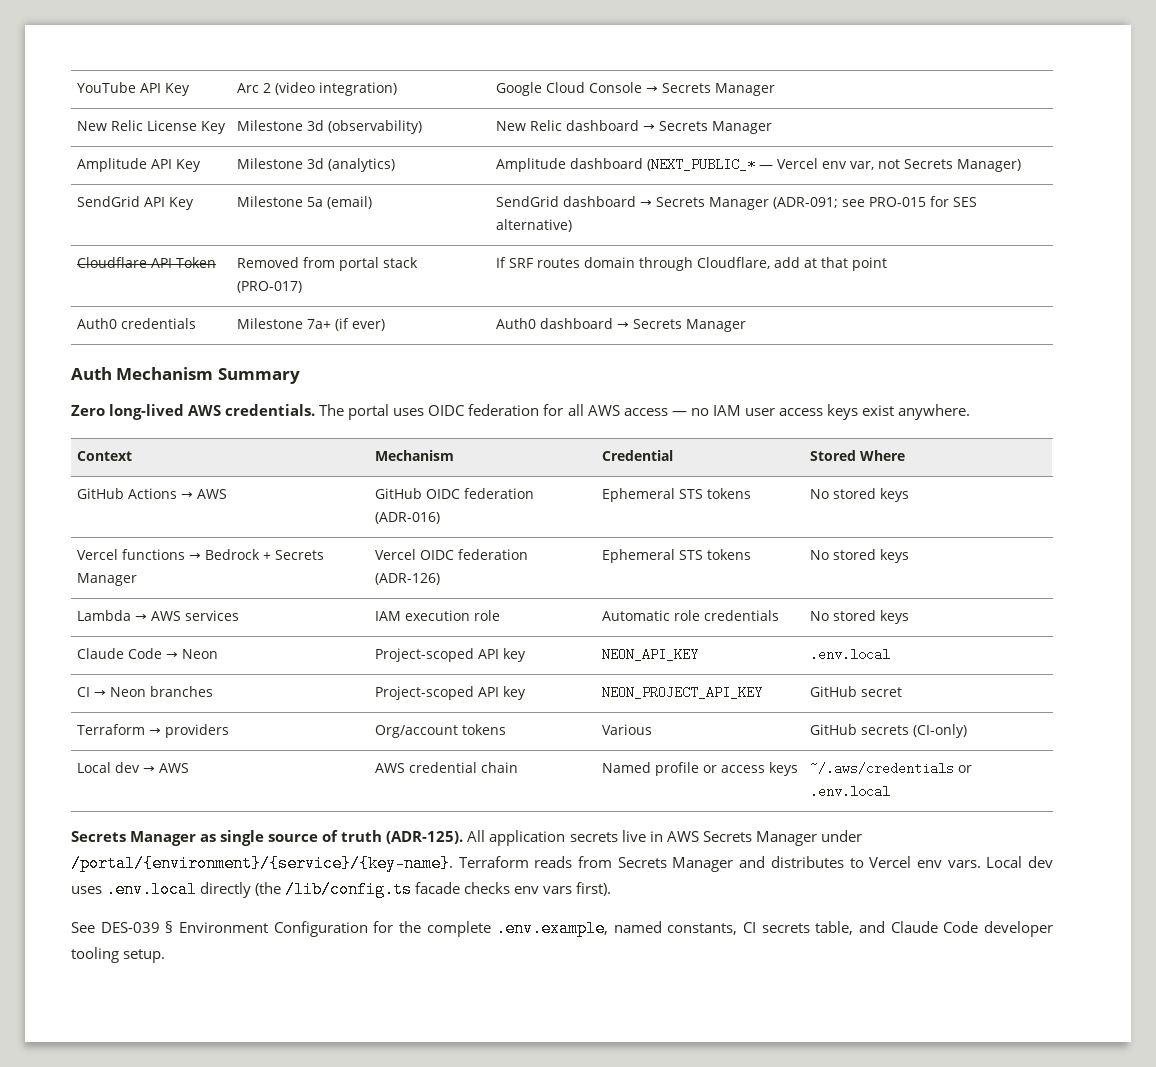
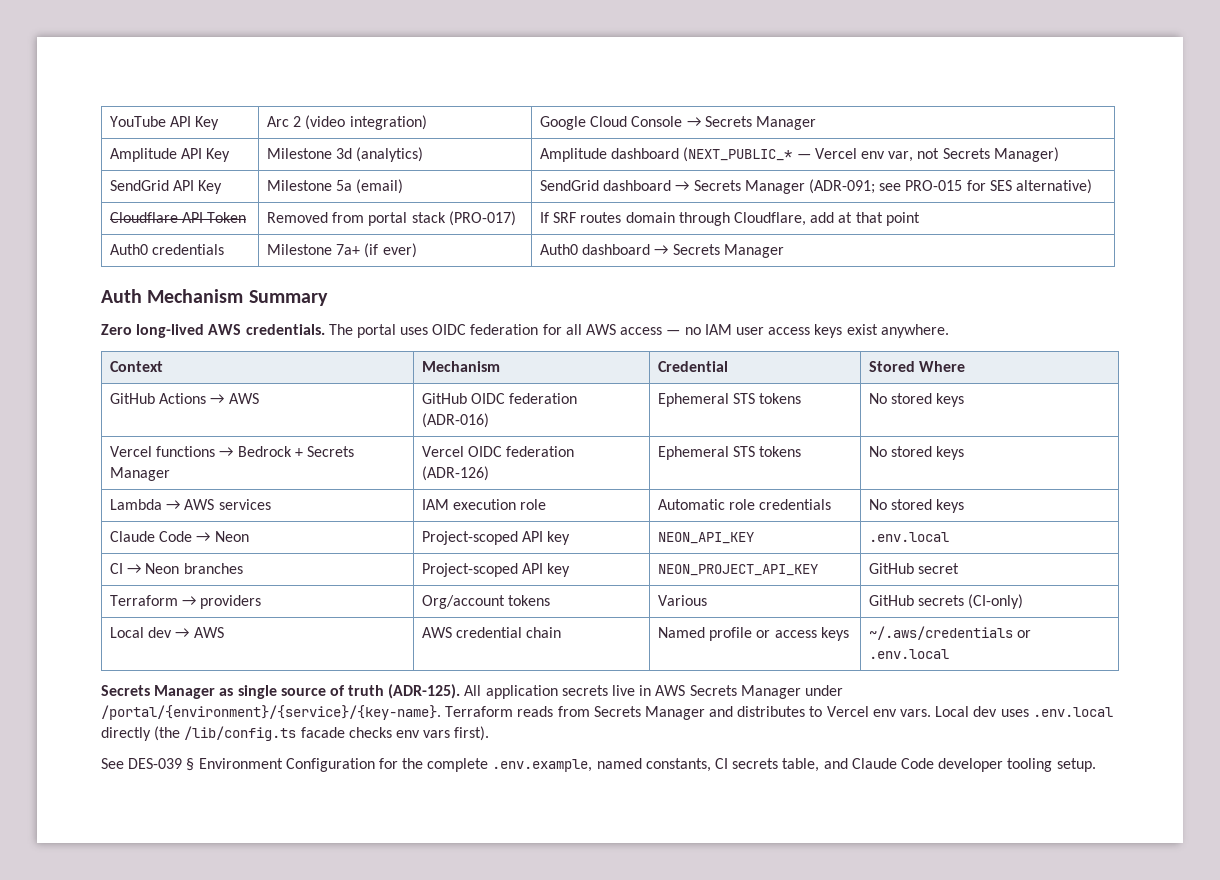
[77,120,227,134] [237,120,423,134] [496,120,773,134] // New Relic License Key | Milestone 3d (observability) | New Relic dashboard → Secrets Manager -> (816, 123) none

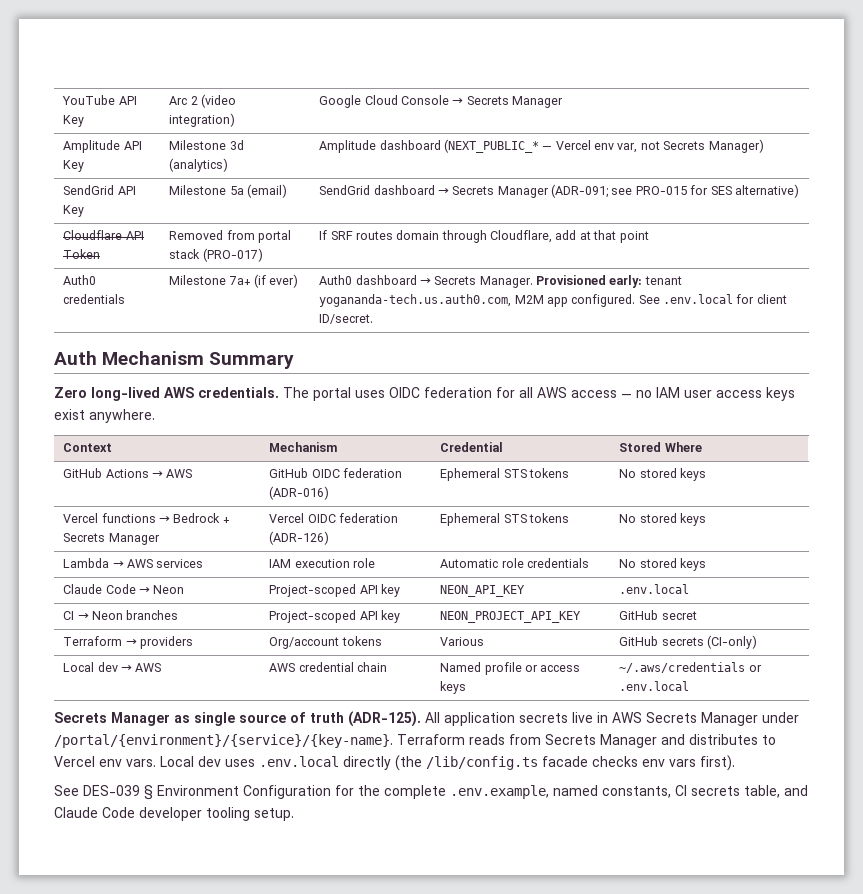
[723,244,784,258] Manager -> [479,275,682,288] [319,294,787,307] [319,314,374,324] Manager. Provisioned early: tenant yogananda-tech.us.auth0.com, M2M app configured. See .env.local for client ID/secret.

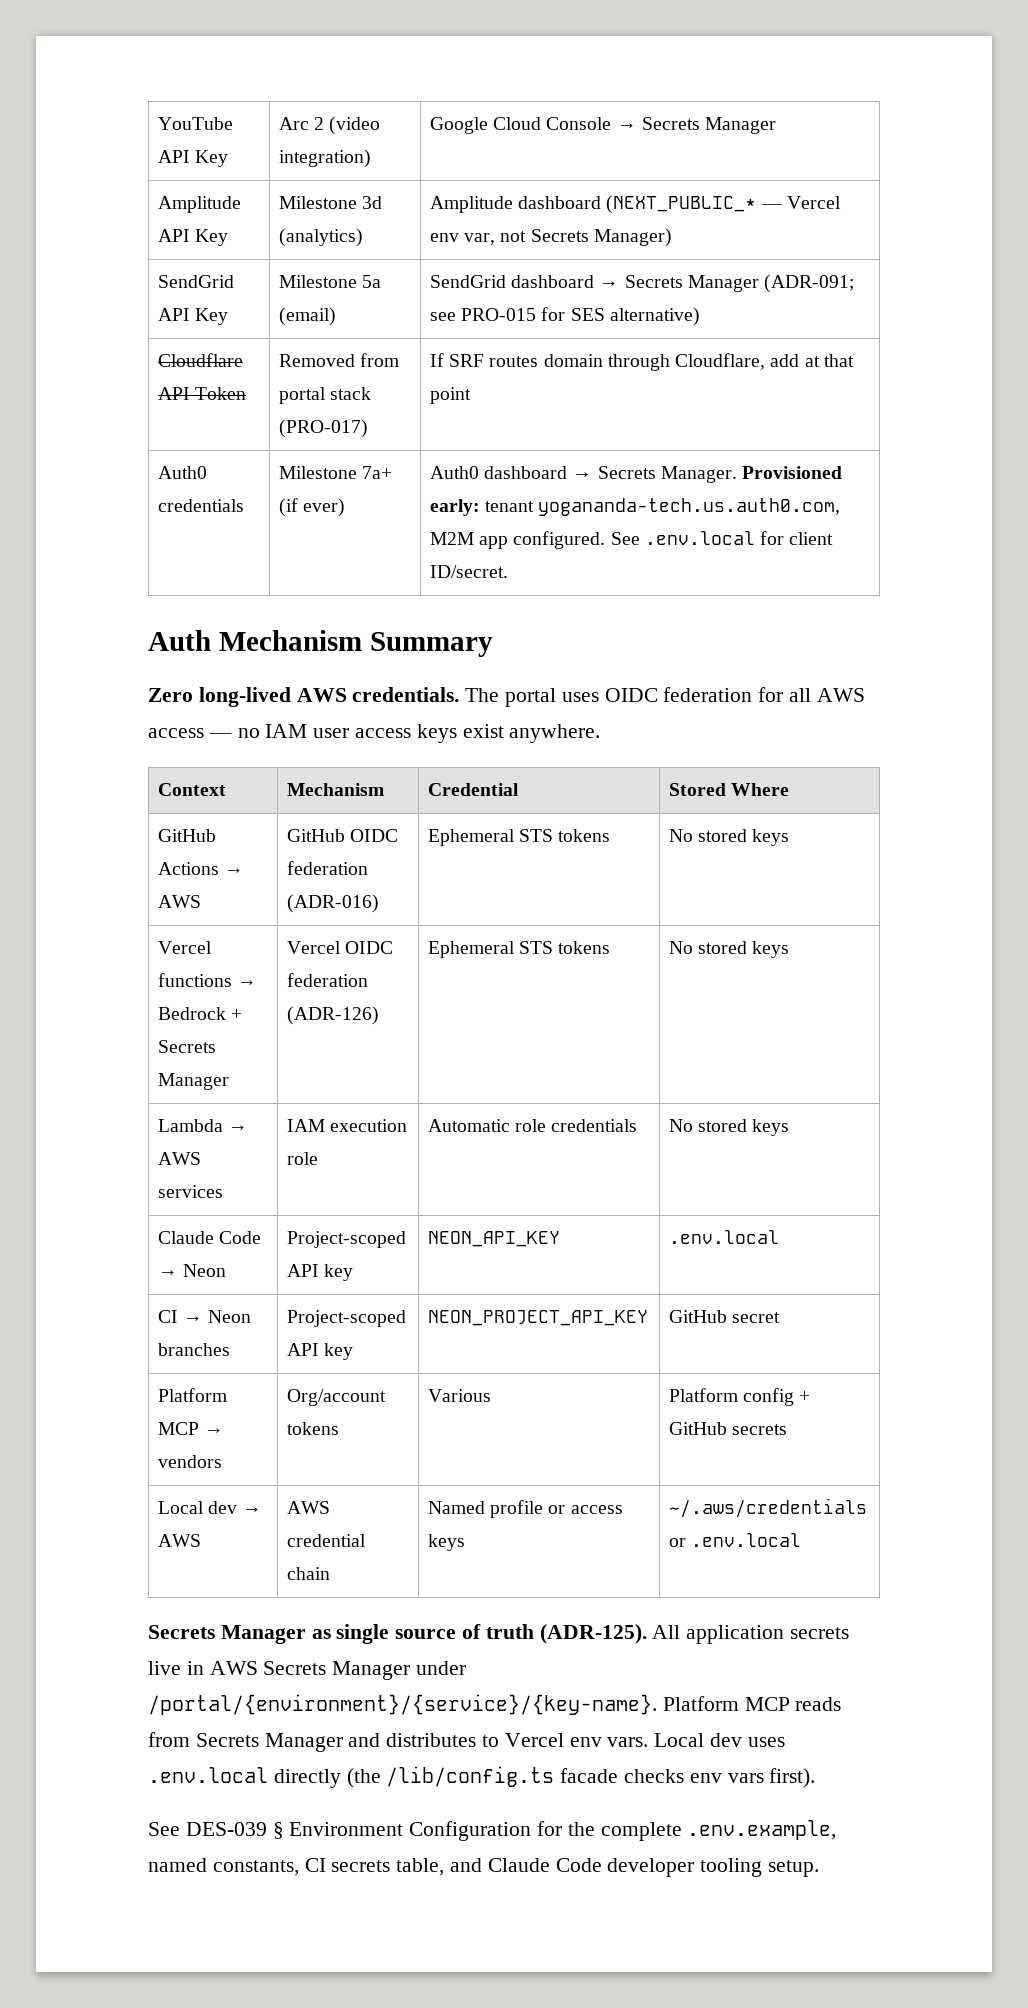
[63,636,193,649] Terraform → providers -> [157,1388,227,1402] [157,1422,225,1435] [157,1455,222,1468] Platform MCP → vendors
(485, 641) none -> [668,1388,811,1406] Platform config +
[706,635,757,649] (CI-only) -> (788, 1429) none
[397,734,465,745] Terraform -> [662,1696,790,1711] Platform MCP

